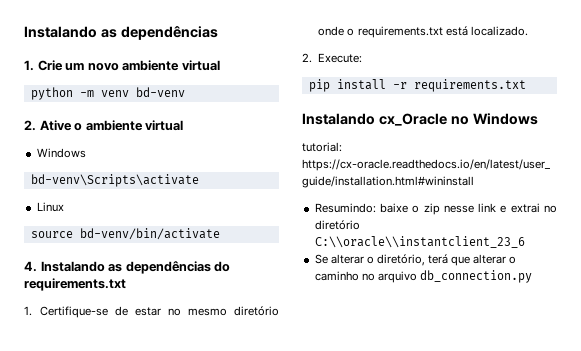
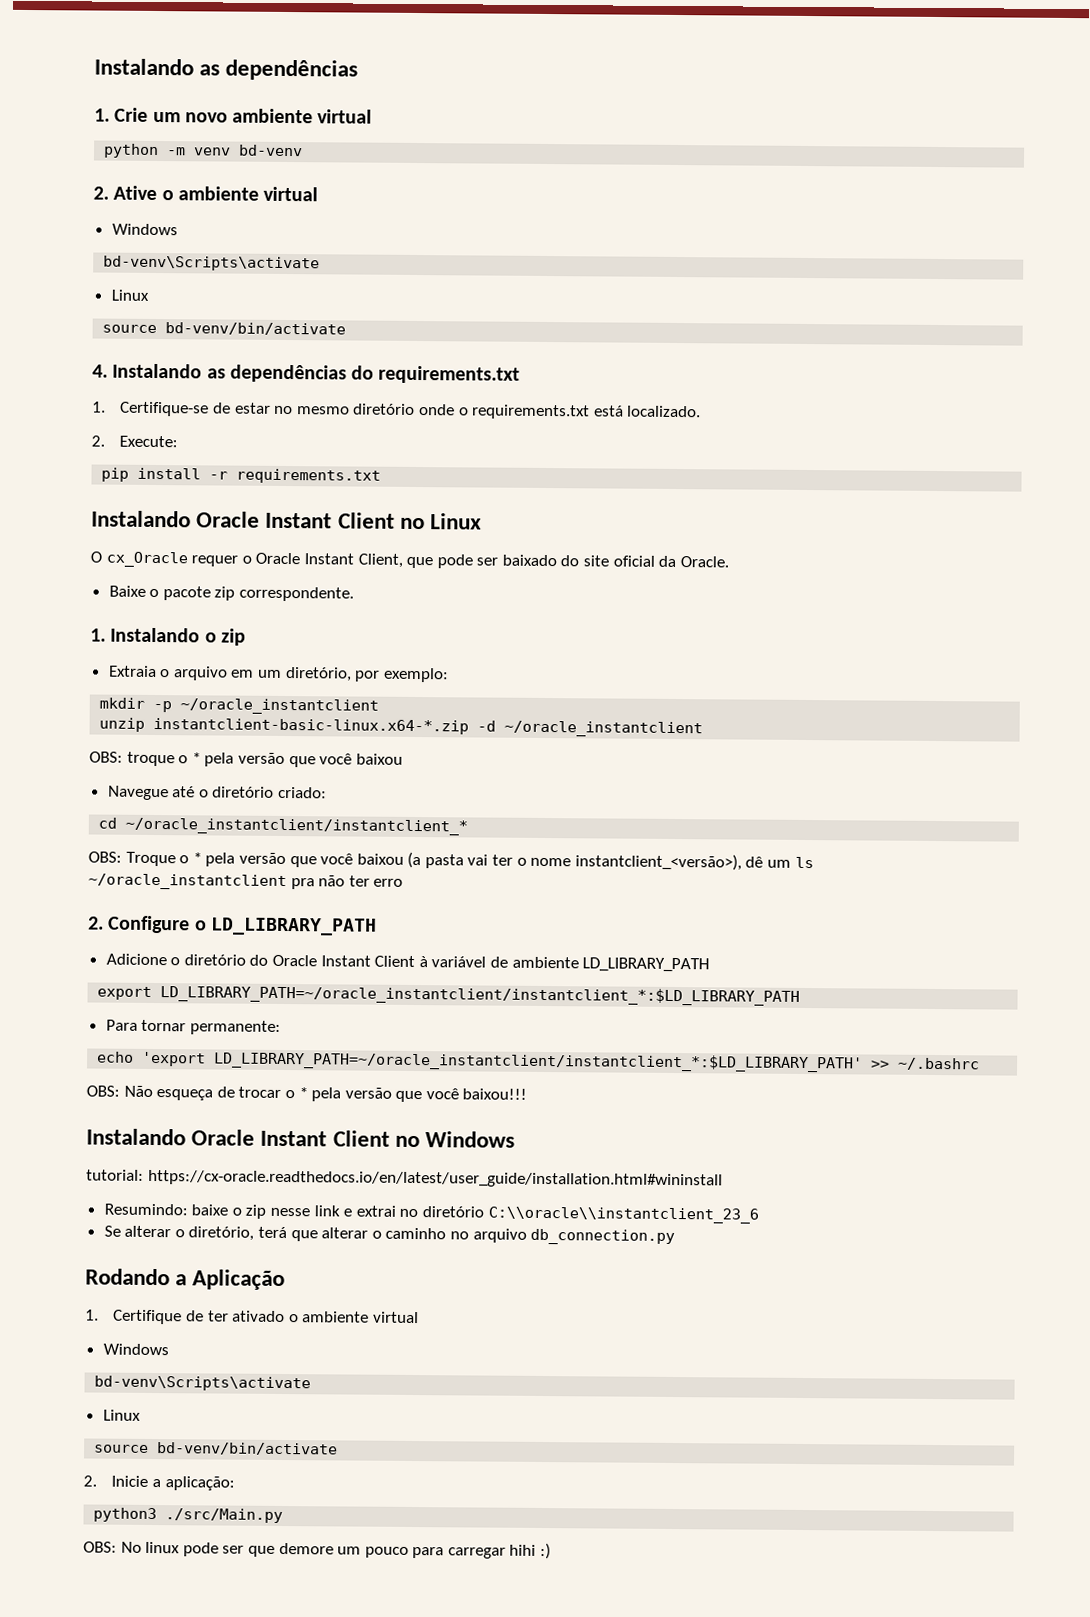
[378,113,447,126] cx_Oracle -> [196,511,483,530] [90,551,729,569] [108,585,355,602] [90,627,246,646] [107,665,449,683] [99,697,380,715] [99,717,704,738] [89,751,403,768] [107,785,328,801] [98,817,469,836] [88,851,814,871] [88,873,404,891] [88,915,377,936] [105,953,711,973] [97,985,801,1006] [105,1019,281,1035] [97,1051,981,1073] [86,1085,528,1103] [86,1128,390,1147] Oracle Instant Client no Linux // O cx_Oracle requer o Oracle Instant Client, que pode ser baixado do site oficial da Oracle. // Baixe o pacote zip correspondente. // 1. Instalando o zip // Extraia o arquivo em um diretório, por exemplo: // mkdir -p ~/oracle_instantclient // unzip instantclient-basic-linux.x64-*.zip -d ~/oracle_instantclient // OBS: troque o * pela versão que você baixou // Navegue até o diretório criado: // cd ~/oracle_instantclient/instantclient_* // OBS: Troque o * pela versão que você baixou (a pasta vai ter o nome instantclient_<versão>), dê um ls ~/oracle_instantclient pra não ter erro // 2. Configure o LD_LIBRARY_PATH // Adicione o diretório do Oracle Instant Client à variável de ambiente LD_LIBRARY_PATH // export LD_LIBRARY_PATH=~/oracle_instantclient/instantclient_*:$LD_LIBRARY_PATH // Para tornar permanente: // echo 'export LD_LIBRARY_PATH=~/oracle_instantclient/instantclient_*:$LD_LIBRARY_PATH' >> ~/.bashrc // OBS: Não esqueça de trocar o * pela versão que você baixou!!! // Instalando Oracle Instant Client
(532, 276) none -> [85,1268,286,1291] [85,1309,419,1325] [102,1343,169,1356] [94,1375,312,1392] [102,1409,141,1421] [94,1442,339,1456] [83,1475,235,1491] [93,1507,284,1524] [83,1541,552,1560] // Rodando a Aplicação // 1. Certifique de ter ativado o ambiente virtual // Windows // bd-venv\Scripts\activate // Linux // source bd-venv/bin/activate // 2. Inicie a aplicação: // python3 ./src/Main.py // OBS: No linux pode ser que demore um pouco para carregar hihi :)

